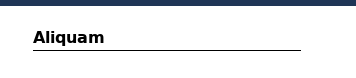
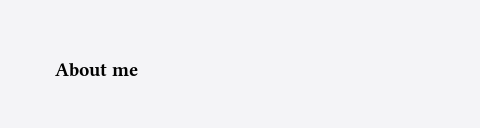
[33,31,105,46] Aliquam -> [55,63,139,77] About me

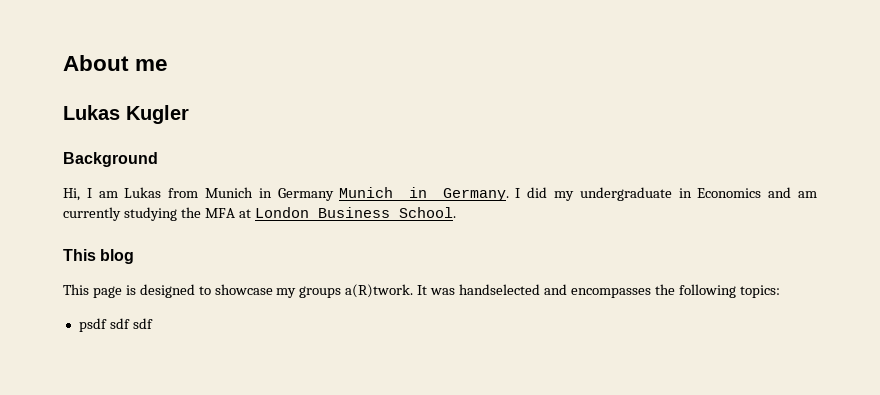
(139, 71) none -> [63,105,189,124] [63,152,158,167] [63,187,817,201] [63,207,456,221] [63,249,135,264] [63,284,780,298] [78,318,153,332] // Lukas Kugler // Background // Hi, I am Lukas from Munich in Germany Munich in Germany. I did my undergraduate in Economics and am currently studying the MFA at London Business School. // This blog // This page is designed to showcase my groups a(R)twork. It was handselected and encompasses the following topics: // psdf sdf sdf

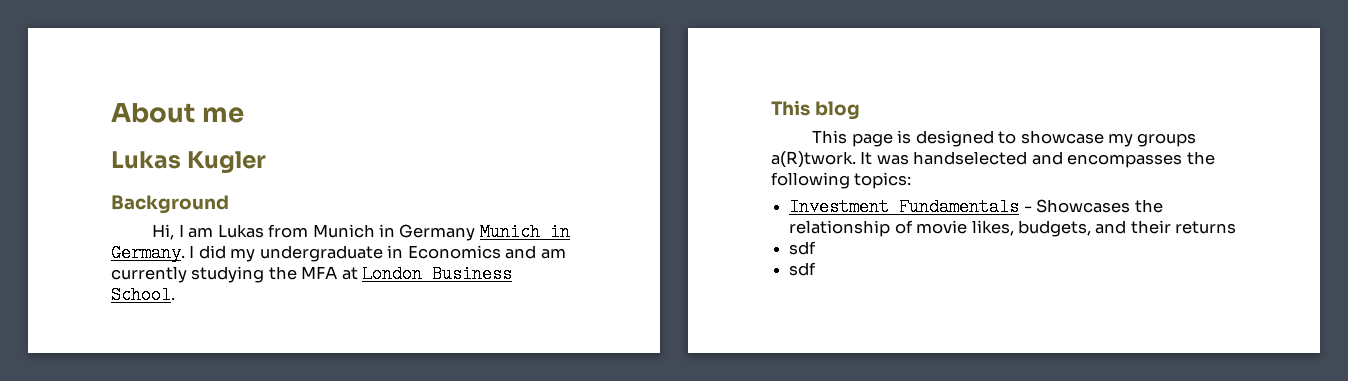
[78,318,130,332] psdf sdf -> [789,198,1163,216] [789,220,1237,237] [789,241,817,255] Investment Fundamentals - Showcases the relationship of movie likes, budgets, and their returns // sdf //

